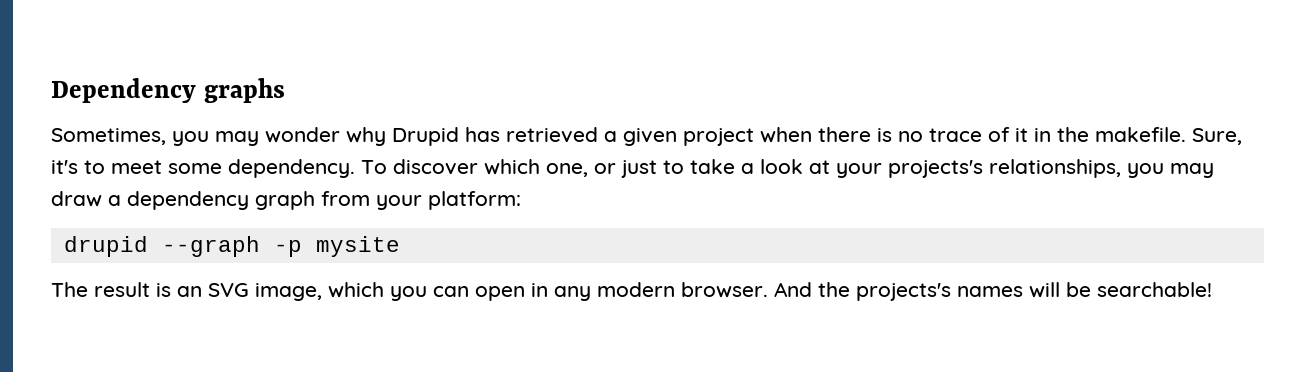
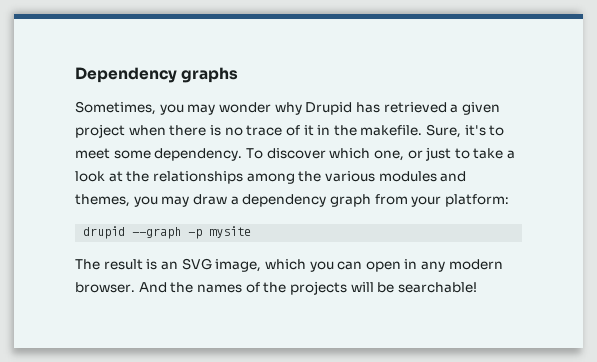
[836,159,1121,178] your projects's relationships, -> [126,171,467,184] [75,194,130,207] the relationships among the various modules and themes,
[856,283,1023,301] projects's names -> [196,281,347,295] names of the projects

